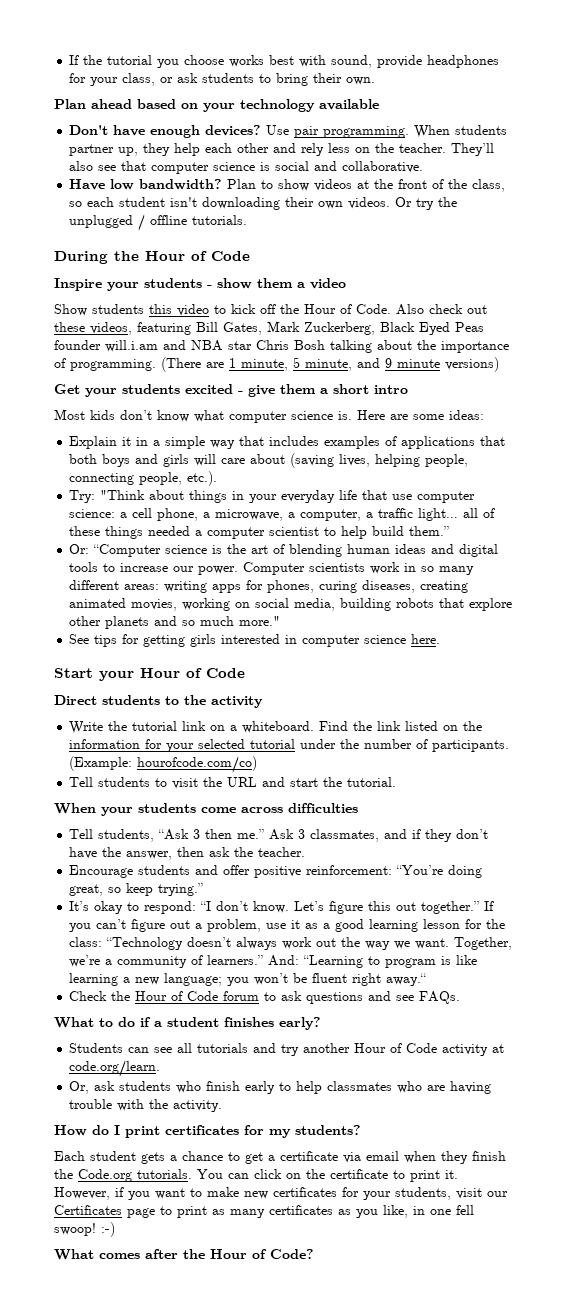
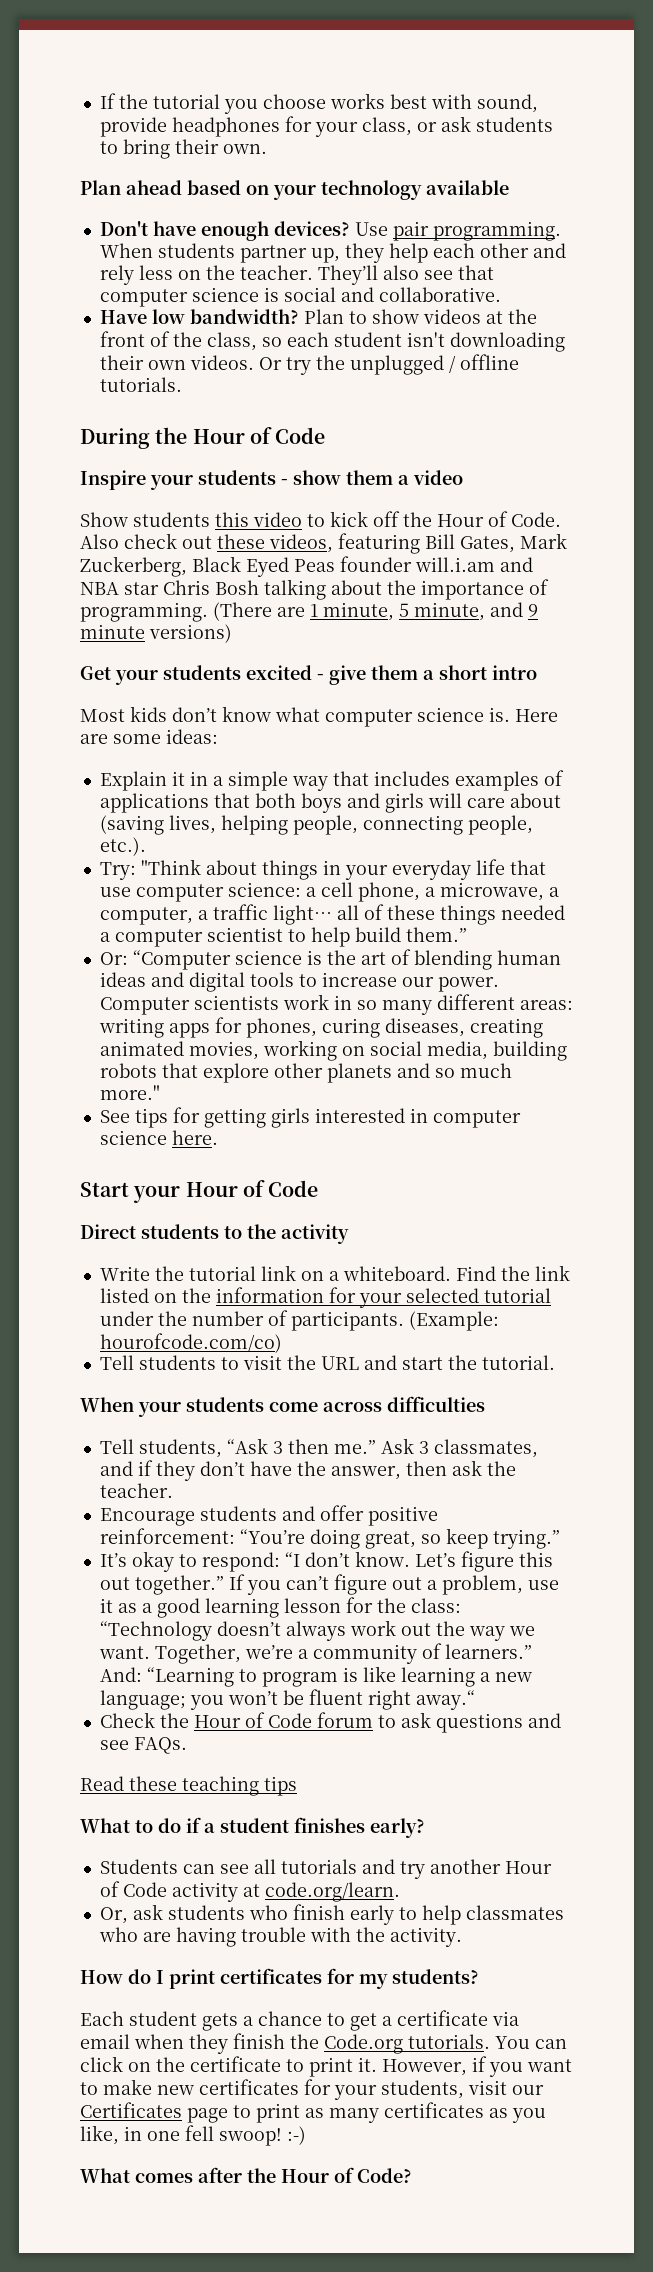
(461, 997) none -> [80,1776,297,1796] // Read these teaching tips

